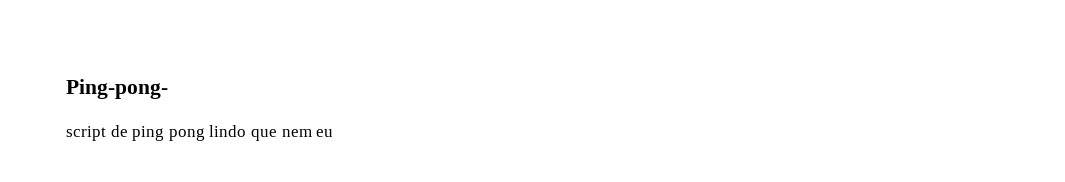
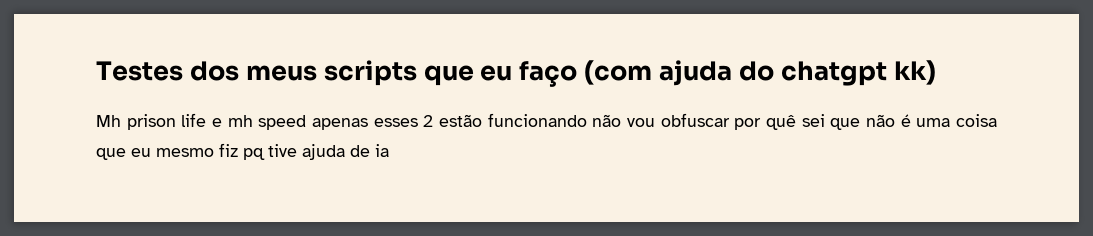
[66,79,168,99] [66,125,334,141] Ping-pong- // script de ping pong lindo que nem eu -> [96,60,936,87] [96,113,997,130] [96,143,389,160] Testes dos meus scripts que eu faço (com ajuda do chatgpt kk) // Mh prison life e mh speed apenas esses 2 estão funcionando não vou obfuscar por quê sei que não é uma coisa que eu mesmo fiz pq tive ajuda de ia

